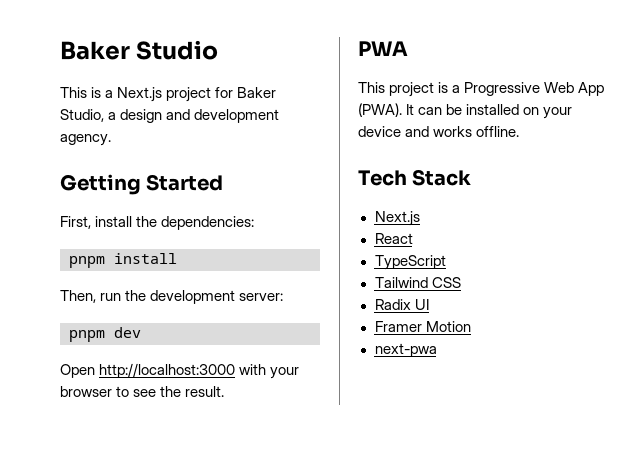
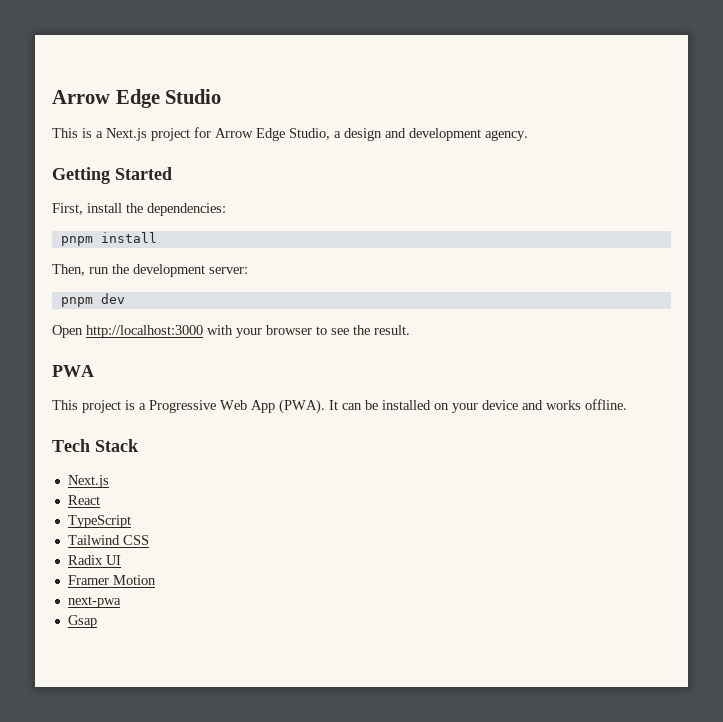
[60,41,130,60] Baker -> [52,89,160,108] Arrow Edge
[237,87,277,98] Baker -> [215,128,285,141] Arrow Edge
(437, 350) none -> [67,615,97,628] // Gsap

